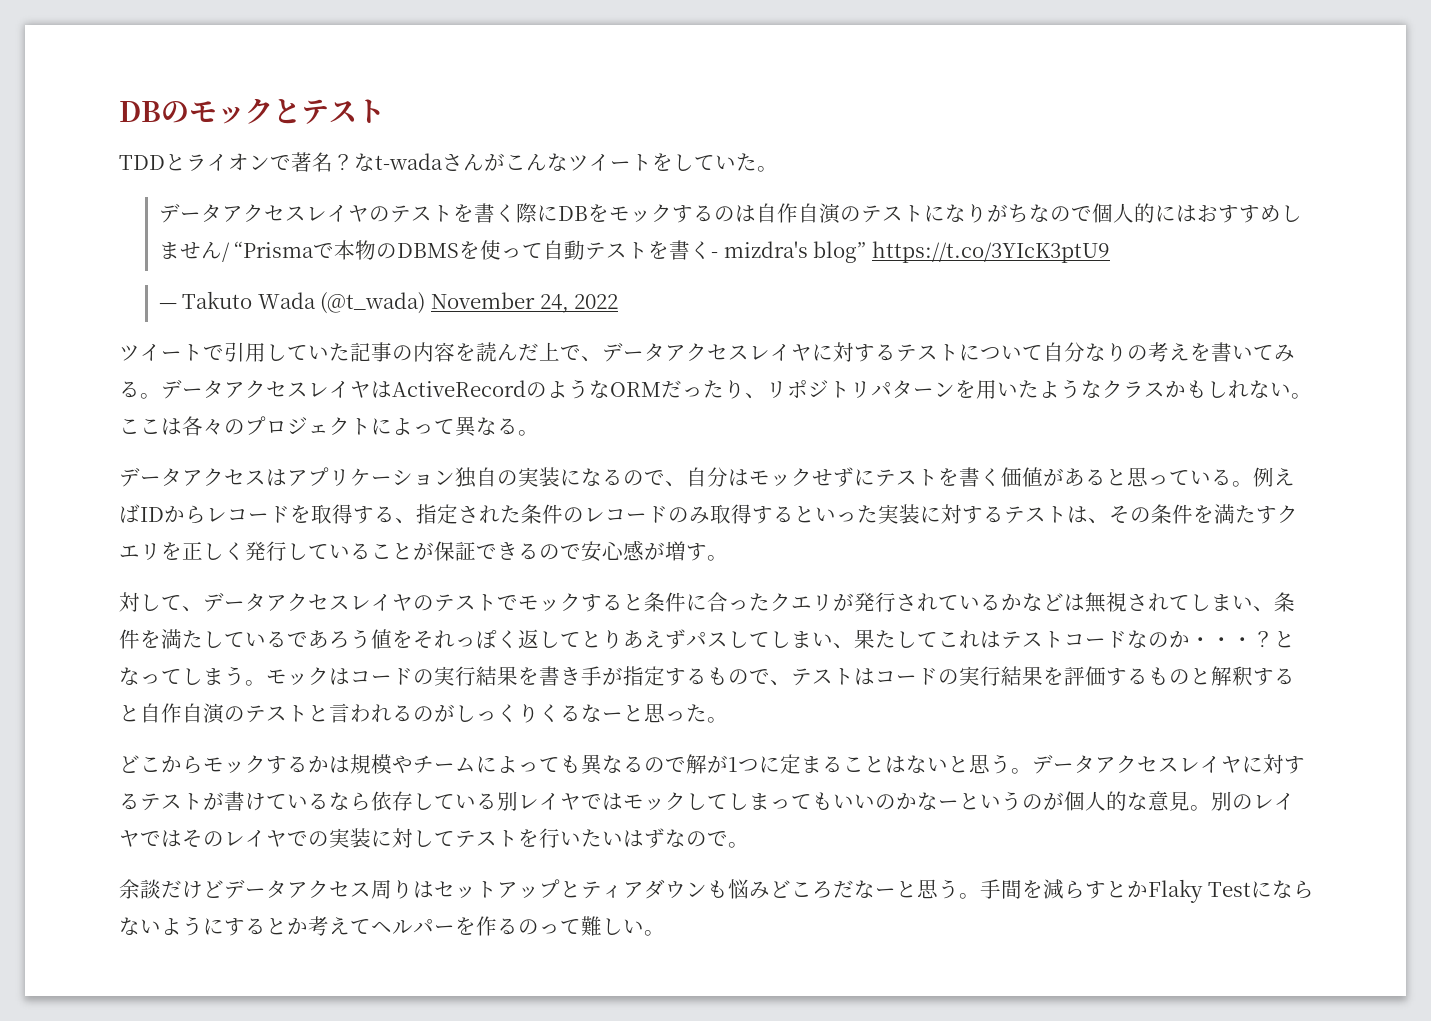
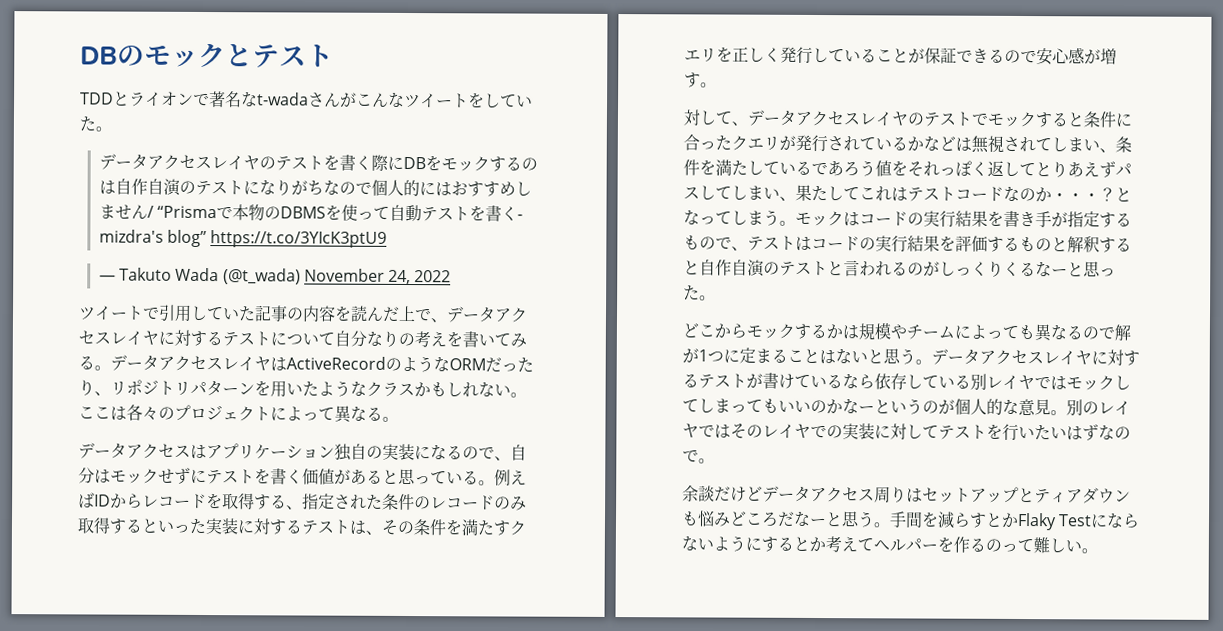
[333,154,354,171] ？ -> (242, 99) none

